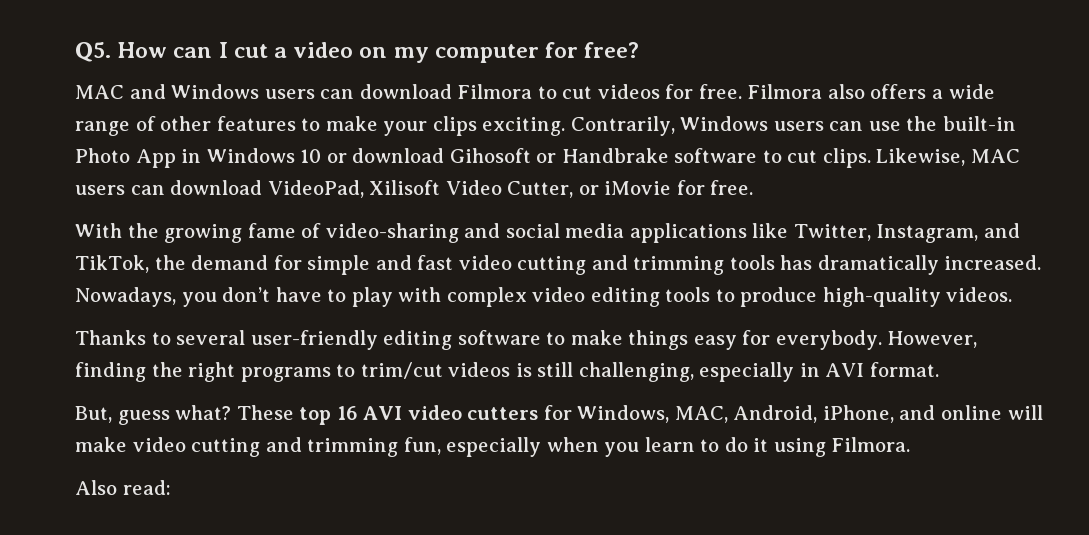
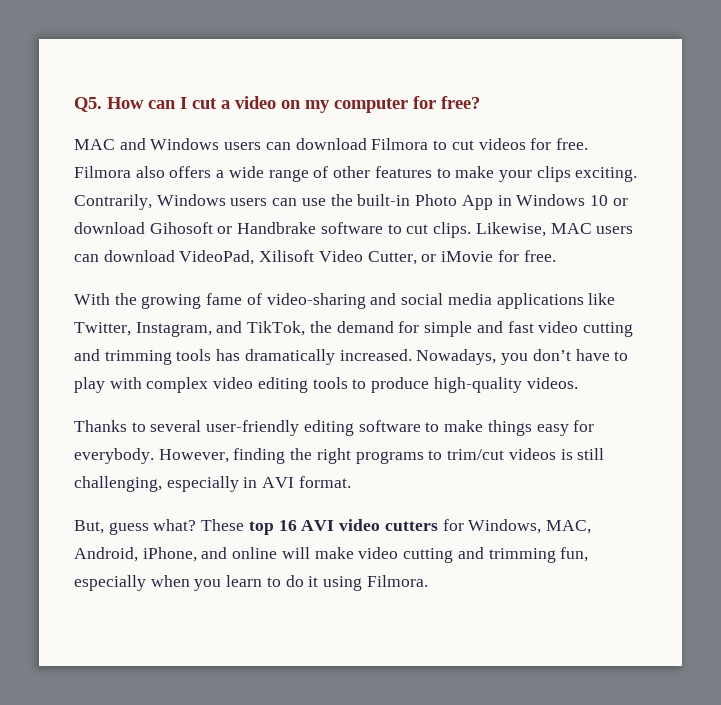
[75,480,171,495] // Also read: -> (428, 581) none

